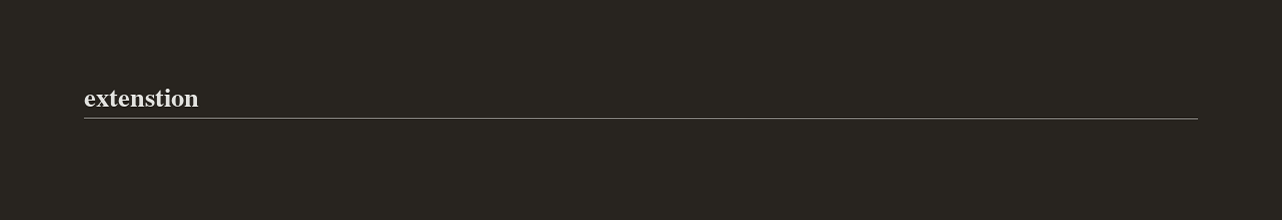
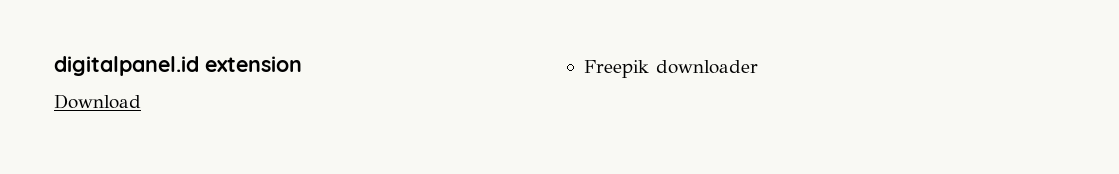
[84,88,200,107] extenstion -> [54,56,302,76] [54,94,141,109] [583,60,758,78] digitalpanel.id extension // Download // Freepik downloader

